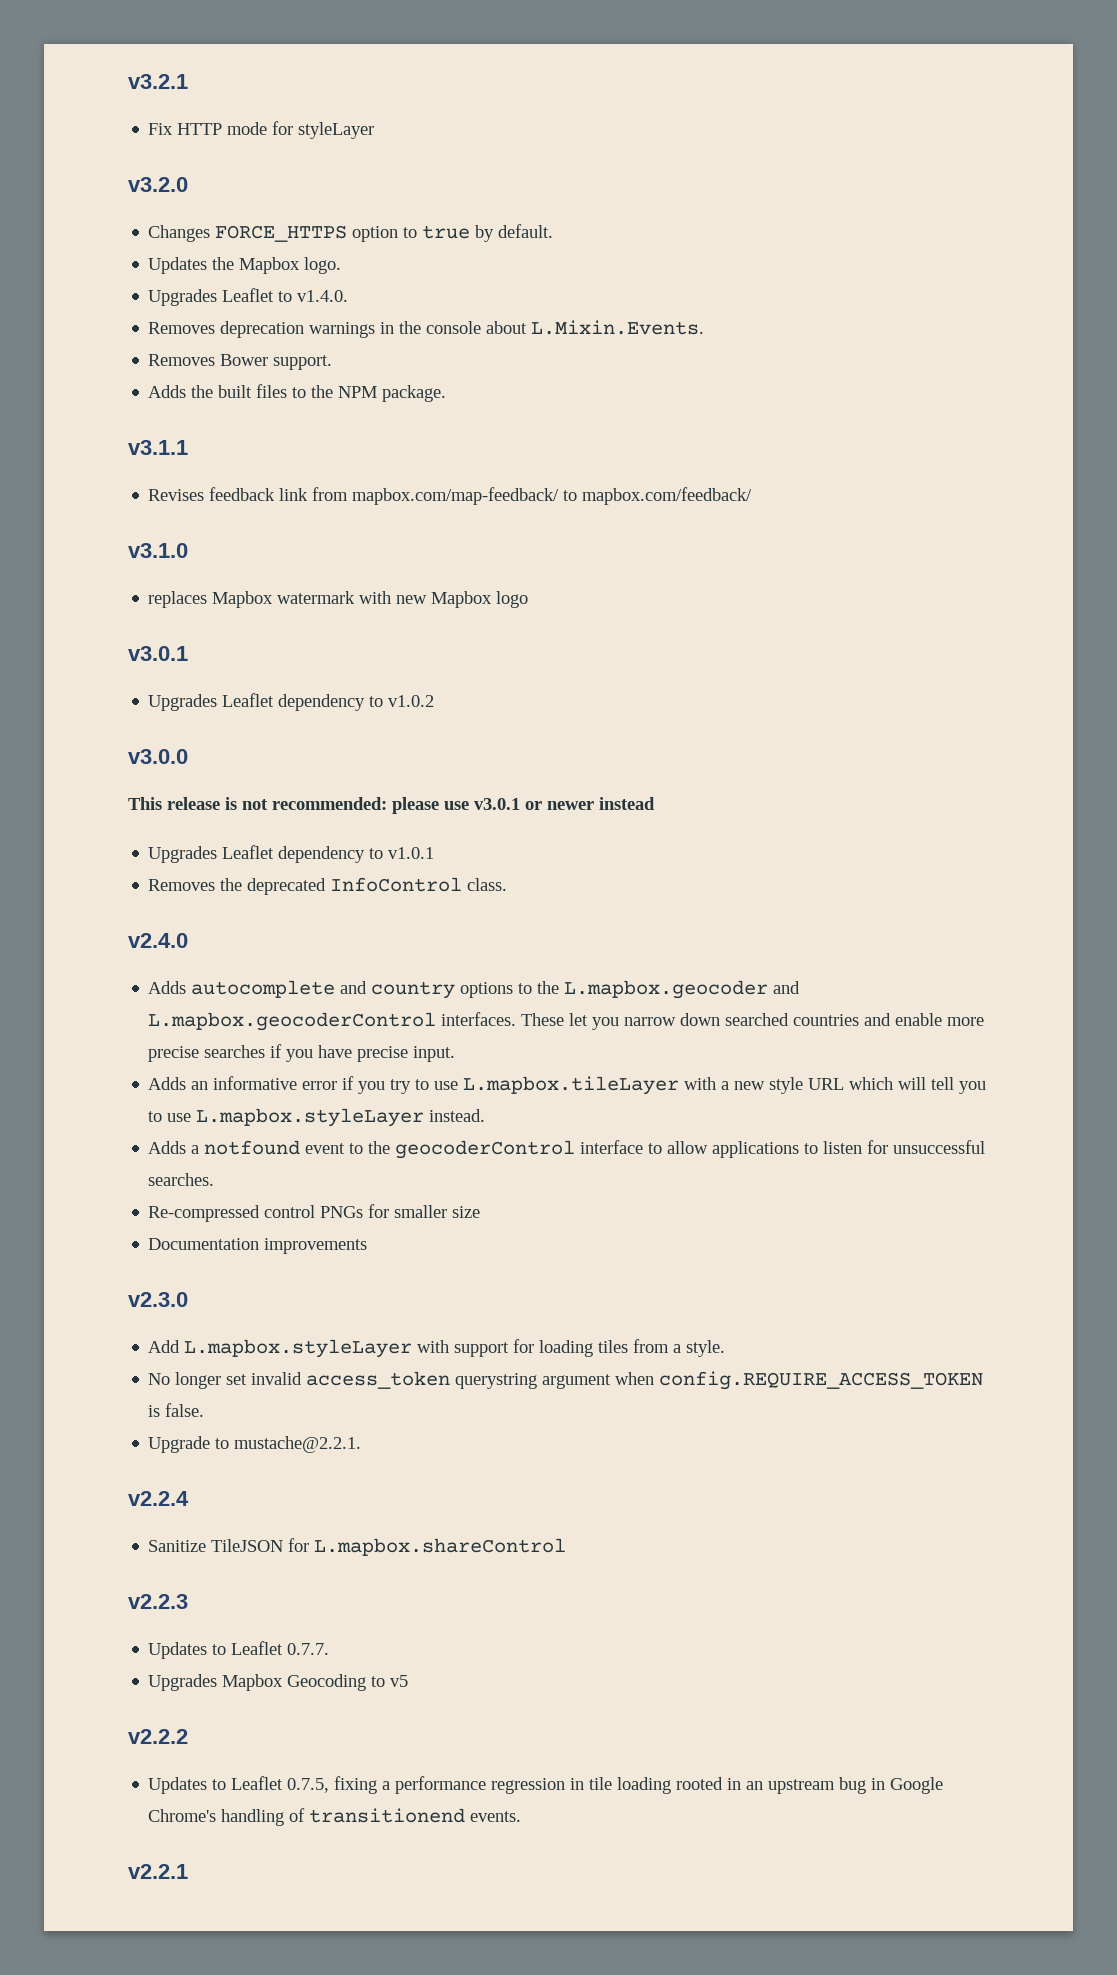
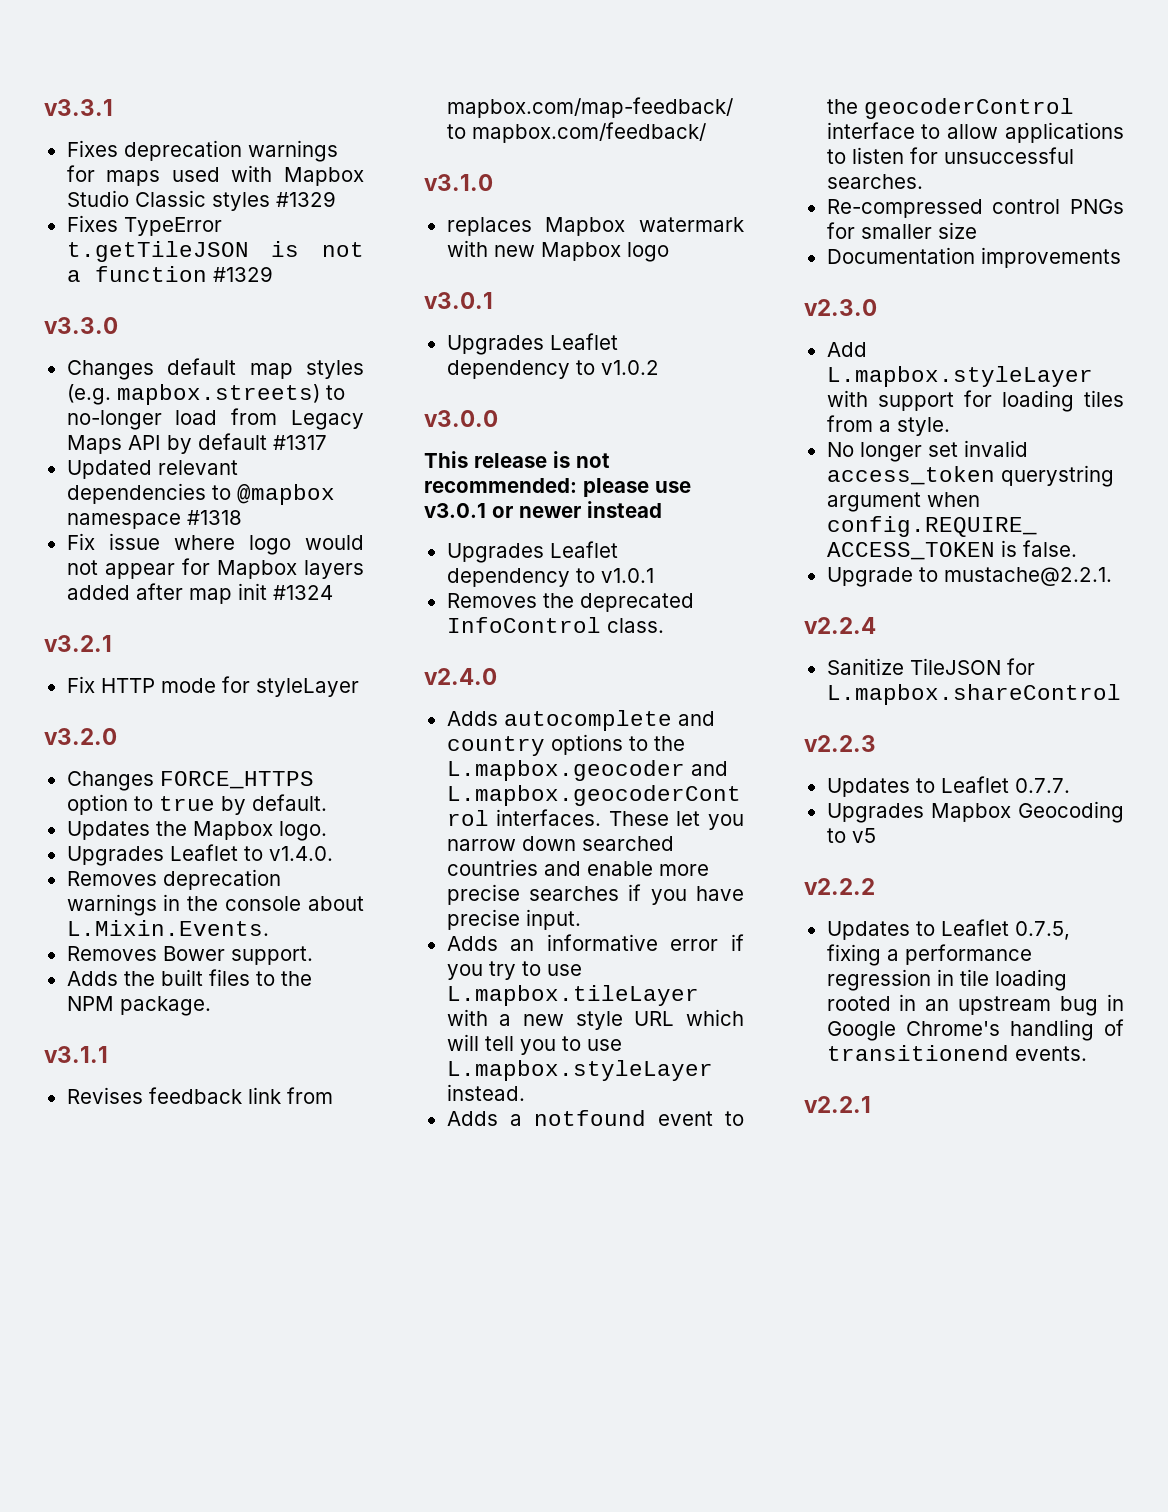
(128, 81) none -> [44,99,113,116] [66,140,338,162] [66,165,364,186] [66,190,336,211] [66,215,222,236] [66,241,364,262] [66,266,273,282] [44,317,118,334] [66,358,364,380] [66,384,345,405] [66,408,364,430] [66,433,327,454] [66,460,238,479] [66,483,335,505] [66,510,242,529] [66,533,364,555] [66,558,364,579] [66,583,333,604] v3.3.1 // Fixes deprecation warnings for maps used with Mapbox Studio Classic styles #1329 // Fixes TypeError t.getTileJSON is not a function #1329 // v3.3.0 // Changes default map styles (e.g. mapbox.streets) to no-longer load from Legacy Maps API by default #1317 // Updated relevant dependencies to @mapbox namespace #1318 // Fix issue where logo would not appear for Mapbox layers added after map init #1324 //

